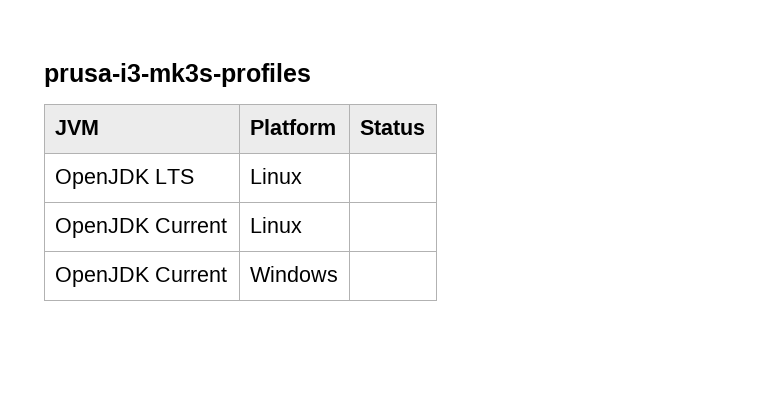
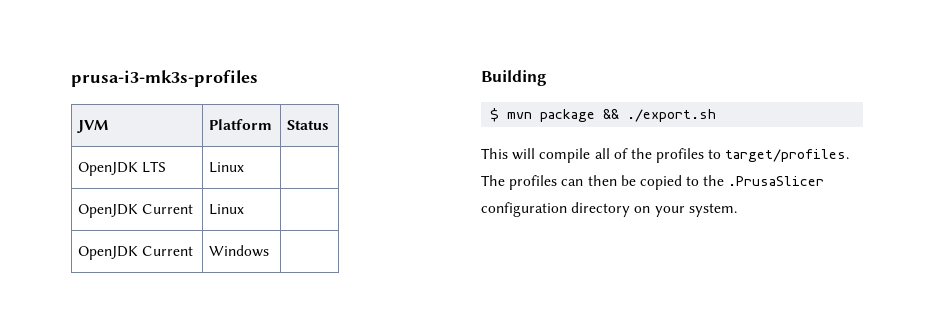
(338, 274) none -> [481,70,547,86] [490,108,717,122] [481,148,850,163] [481,175,825,190] [481,202,737,217] // Building // $ mvn package && ./export.sh // This will compile all of the profiles to target/profiles. The profiles can then be copied to the .PrusaSlicer configuration directory on your system.

